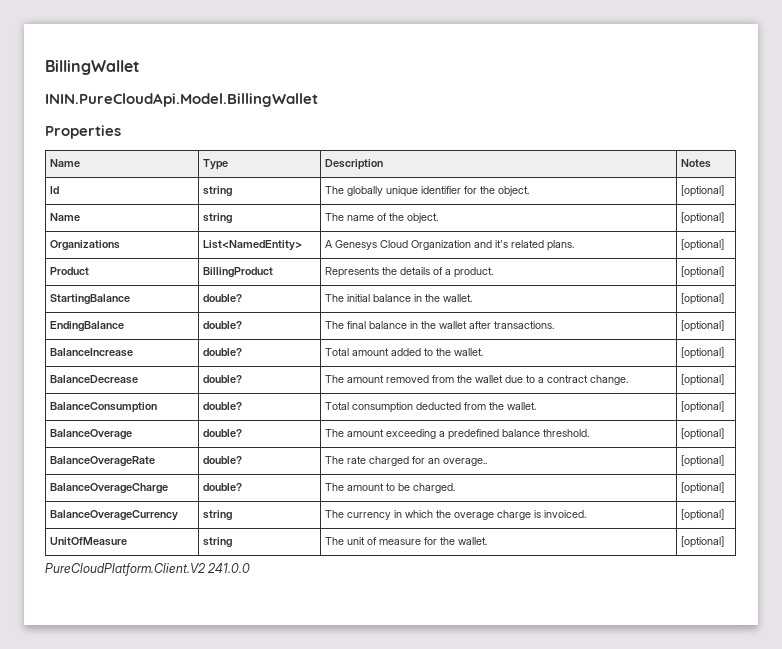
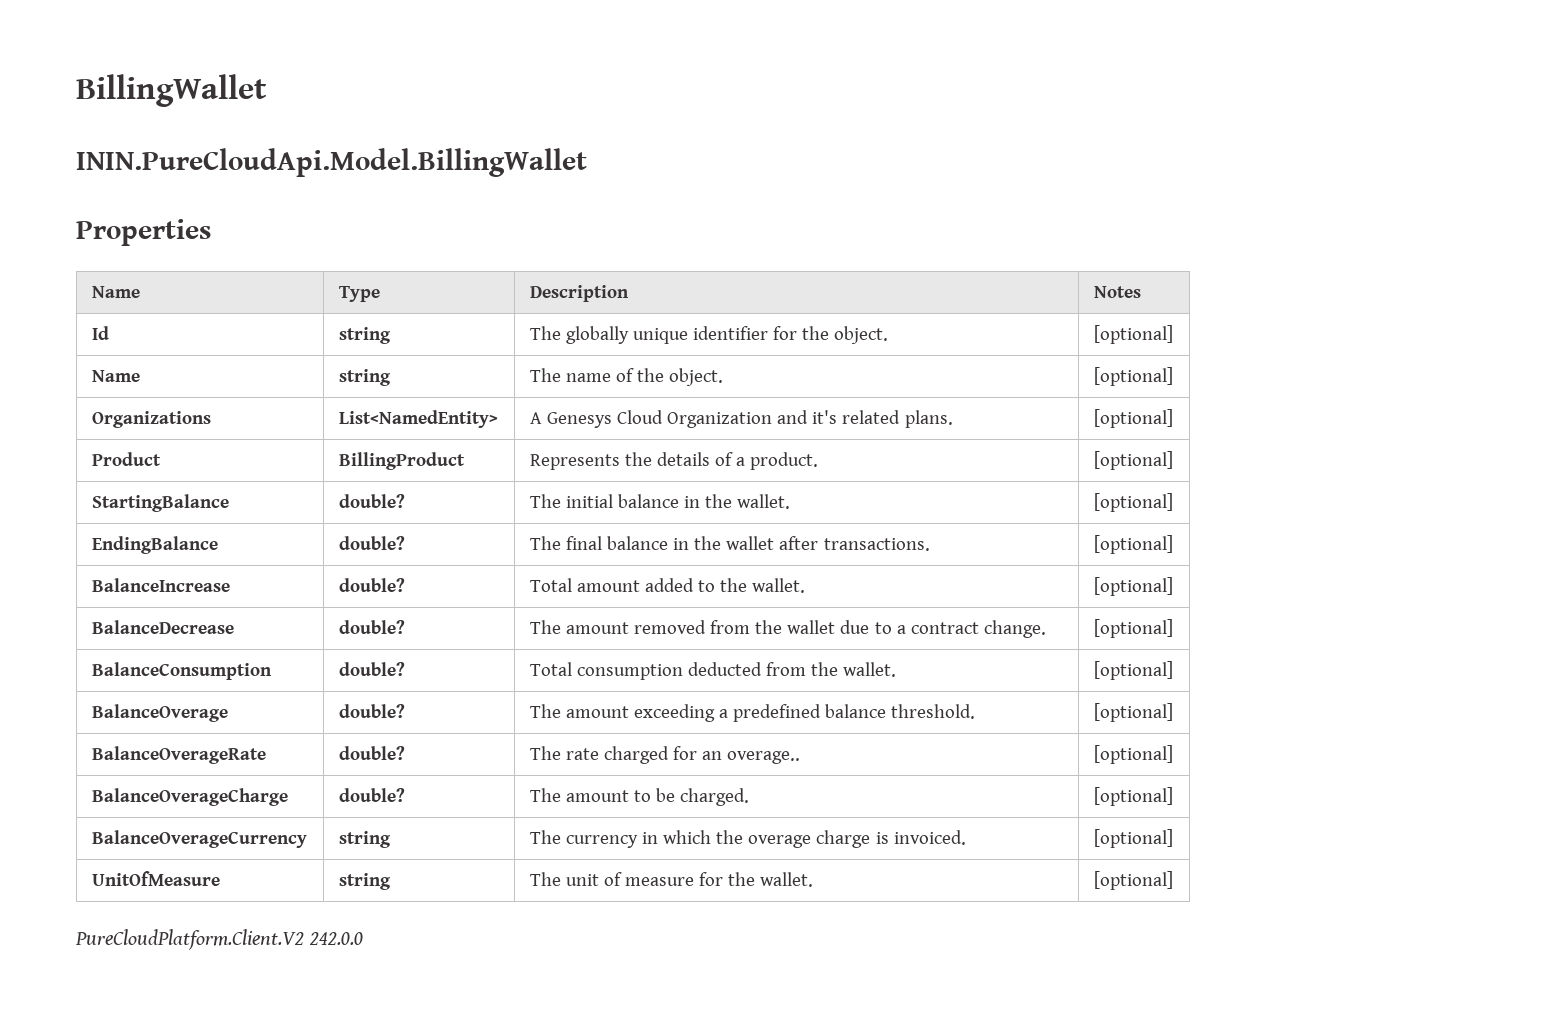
[207,563,251,573] 241.0.0 -> [308,932,363,945] 242.0.0

